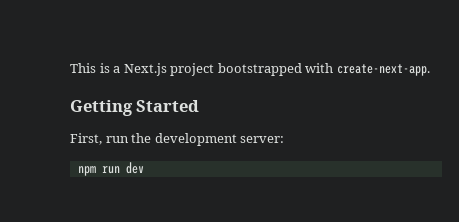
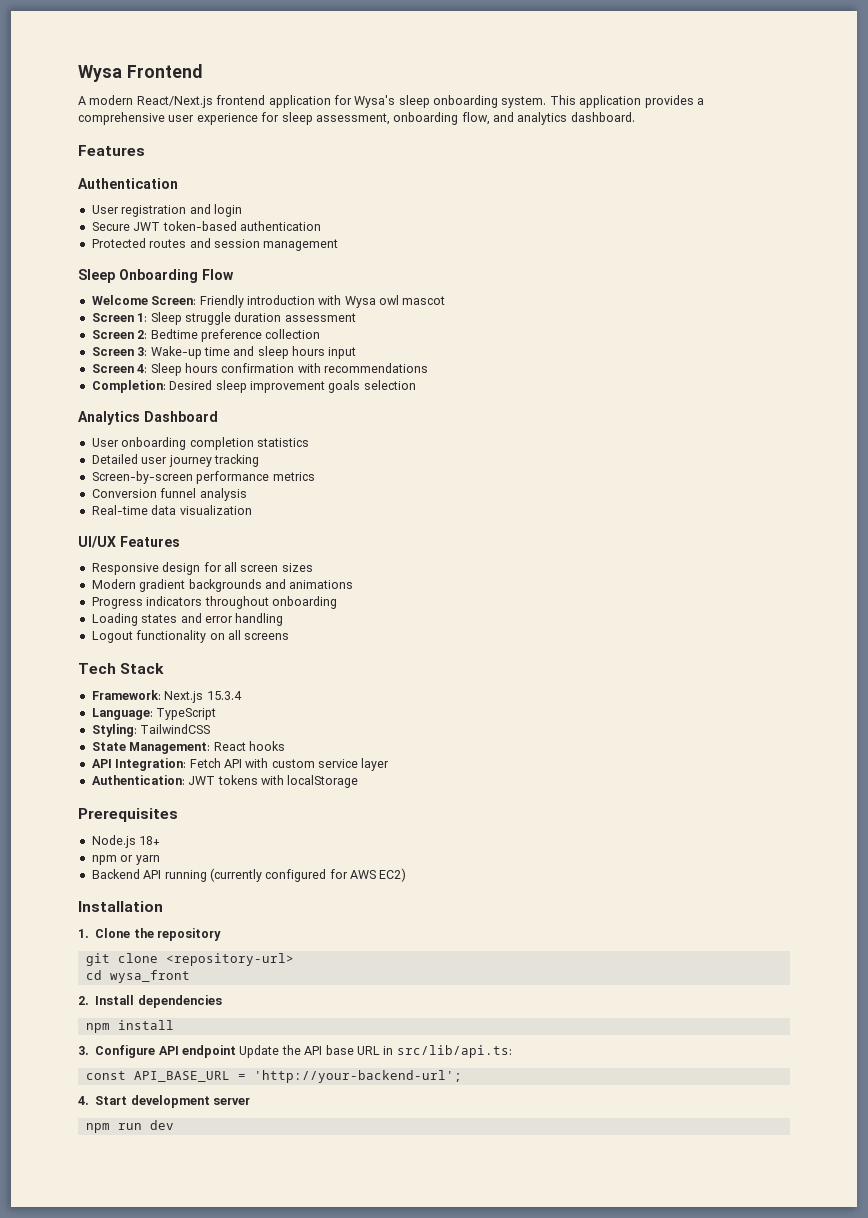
[70,63,430,76] [70,100,200,116] [70,133,285,146] This is a Next.js project bootstrapped with create-next-app. // Getting Started // First, run the development server: -> [78,64,202,82] [78,95,704,108] [78,112,635,125] [78,145,145,156] [78,178,178,189] [91,204,242,217] [91,221,321,231] [91,238,339,251] [78,269,234,283] [91,295,446,308] [91,312,356,325] [91,329,321,342] [91,346,357,359] [91,363,428,376] [91,380,416,393] [78,411,218,425] [91,437,309,450] [91,454,259,467] [91,471,315,484] [91,488,247,501] [91,505,252,515] [78,536,180,548] [91,562,313,575] [91,579,354,592] [91,596,337,609] [91,613,284,626] [91,630,290,643] [78,663,165,674] [91,690,242,703] [91,708,217,720] [91,724,211,737] [91,741,285,754] [91,758,390,771] [91,775,359,788] [78,808,178,822] [91,835,161,848] [91,855,160,865] [91,868,407,882] [78,901,163,912] [78,928,221,941] [85,953,294,966] [85,970,190,983] [78,995,222,1008] [85,1020,174,1033] [78,1045,512,1058] [85,1070,462,1083] [78,1095,250,1108] Wysa Frontend // A modern React/Next.js frontend application for Wysa's sleep onboarding system. This application provides a comprehensive user experience for sleep assessment, onboarding flow, and analytics dashboard. // Features // Authentication // User registration and login // Secure JWT token-based authentication // Protected routes and session management // Sleep Onboarding Flow // Welcome Screen: Friendly introduction with Wysa owl mascot // Screen 1: Sleep struggle duration assessment // Screen 2: Bedtime preference collection // Screen 3: Wake-up time and sleep hours input // Screen 4: Sleep hours confirmation with recommendations // Completion: Desired sleep improvement goals selection // Analytics Dashboard // User onboarding completion statistics // Detailed user journey tracking // Screen-by-screen performance metrics // Conversion funnel analysis // Real-time data visualization // UI/UX Features // Responsive design for all screen sizes // Modern gradient backgrounds and animations // Progress indicators throughout onboarding // Loading states and error handling // Logout functionality on all screens // Tech Stack // Framework: Next.js 15.3.4 // Language: TypeScript // Styling: TailwindCSS // State Management: React hooks // API Integration: Fetch API with custom service layer // Authentication: JWT tokens with localStorage // Prerequisites // Node.js 18+ // npm or yarn // Backend API running (currently configured for AWS EC2) // Installation // 1. Clone the repository // git clone <repository-url> // cd wysa_front // 2. Install dependencies // npm install // 3. Configure API endpoint Update the API base URL in src/lib/api.ts: // const API_BASE_URL = 'http://your-backend-url'; // 4. Start development server

